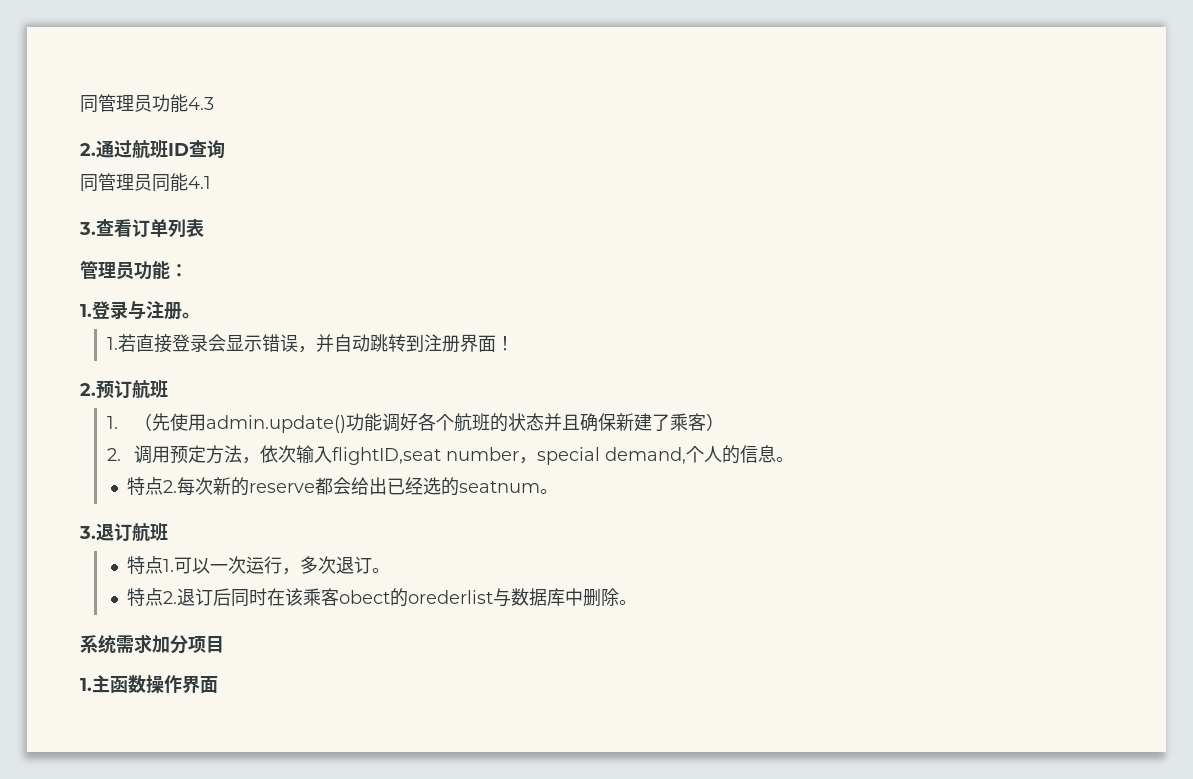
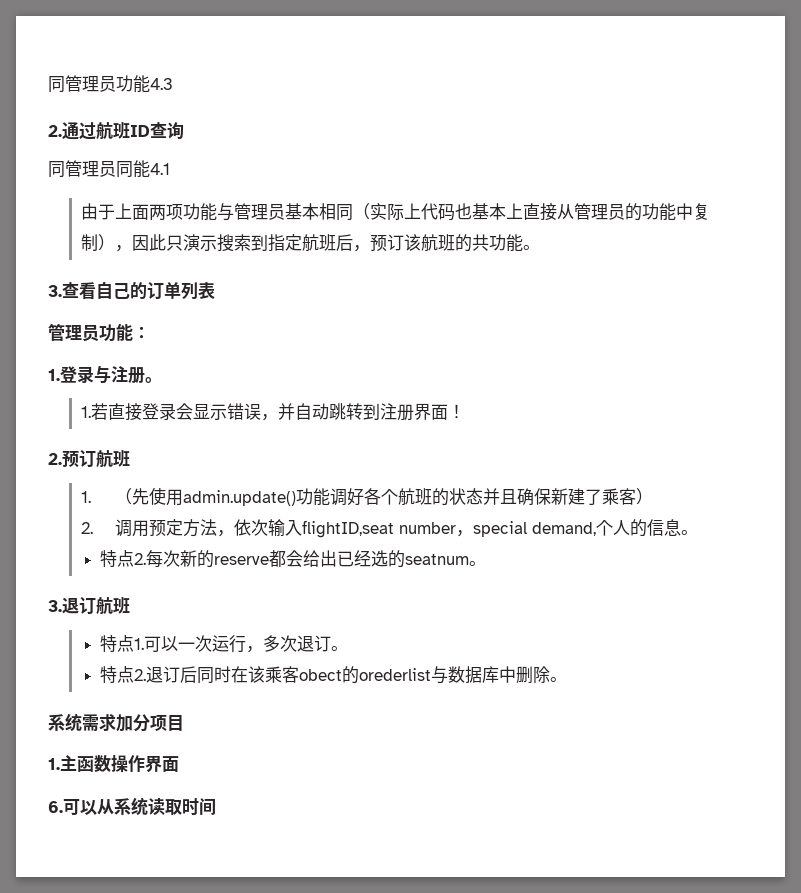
(211, 182) none -> [81,203,711,221] [81,234,541,252] // 由于上面两项功能与管理员基本相同（实际上代码也基本上直接从管理员的功能中复制），因此只演示搜索到指定航班后，预订该航班的共功能。
(132, 228) none -> [96,281,147,299] 自己的
(218, 684) none -> [48,797,216,816] // 6.可以从系统读取时间

